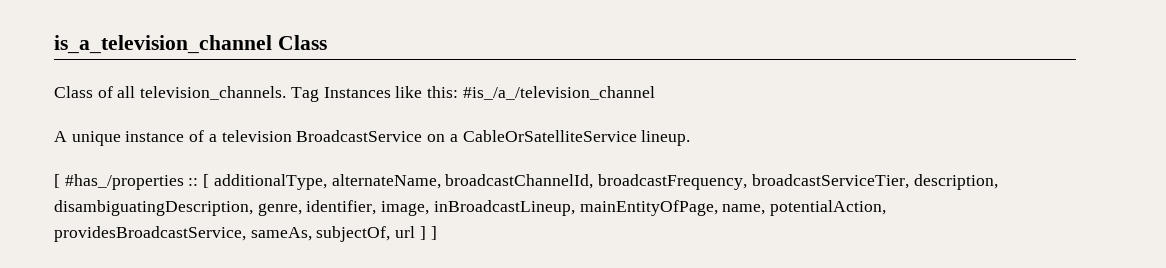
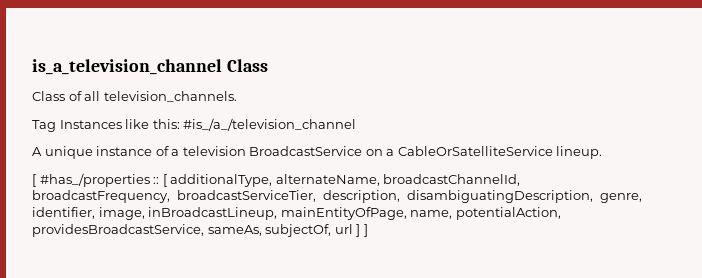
(287, 93) none -> (237, 96) //

